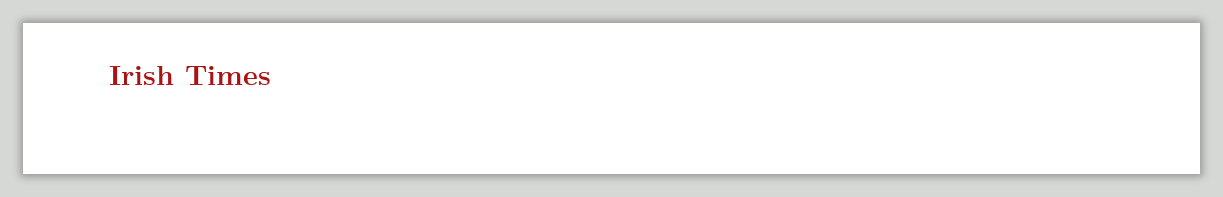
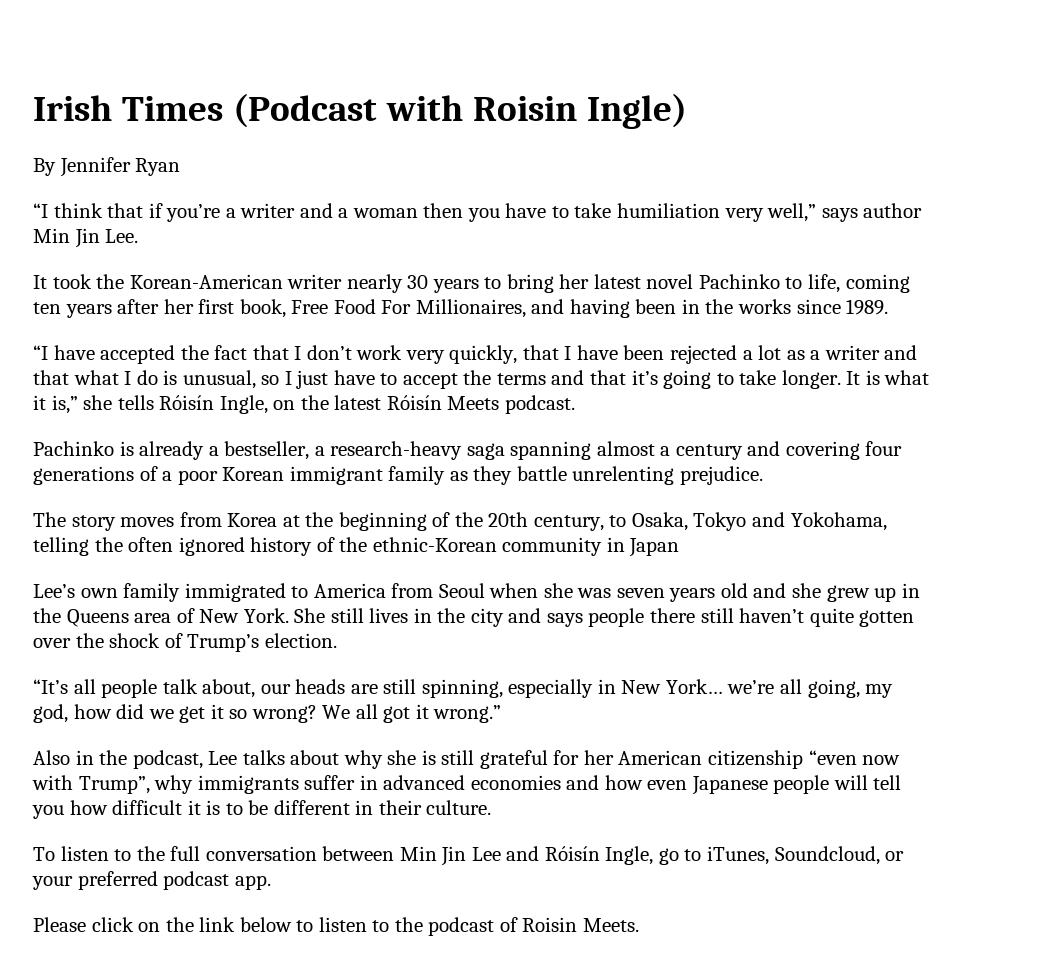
(271, 75) none -> [232,93,687,129] [33,157,181,177] [33,203,923,222] [33,228,139,248] [33,274,910,293] [33,299,889,318] [33,345,918,364] [33,370,930,389] [33,395,575,414] [33,441,903,460] [33,466,763,485] [33,512,887,531] [33,537,680,557] [33,583,920,602] [33,608,915,627] [33,633,337,652] [33,679,894,698] [33,704,502,723] [33,750,901,769] [32,775,902,795] [32,800,492,819] [33,846,905,866] [32,871,271,890] [33,917,639,936] (Podcast with Roisin Ingle) // By Jennifer Ryan // “I think that if you’re a writer and a woman then you have to take humiliation very well,” says author Min Jin Lee. // It took the Korean-American writer nearly 30 years to bring her latest novel Pachinko to life, coming ten years after her first book, Free Food For Millionaires, and having been in the works since 1989. // “I have accepted the fact that I don’t work very quickly, that I have been rejected a lot as a writer and that what I do is unusual, so I just have to accept the terms and that it’s going to take longer. It is what it is,” she tells Róisín Ingle, on the latest Róisín Meets podcast. // Pachinko is already a bestseller, a research-heavy saga spanning almost a century and covering four generations of a poor Korean immigrant family as they battle unrelenting prejudice. // The story moves from Korea at the beginning of the 20th century, to Osaka, Tokyo and Yokohama, telling the often ignored history of the ethnic-Korean community in Japan // Lee’s own family immigrated to America from Seoul when she was seven years old and she grew up in the Queens area of New York. She still lives in the city and says people there still haven’t quite gotten over the shock of Trump’s election. // “It’s all people talk about, our heads are still spinning, especially in New York… we’re all going, my god, how did we get it so wrong? We all got it wrong.” // Also in the podcast, Lee talks about why she is still grateful for her American citizenship “even now with Trump”, why immigrants suffer in advanced economies and how even Japanese people will tell you how difficult it is to be different in their culture. // To listen to the full conversation between Min Jin Lee and Róisín Ingle, go to iTunes, Soundcloud, or your preferred podcast app. // Please click on the link below to listen to the podcast of Roisin Meets.

